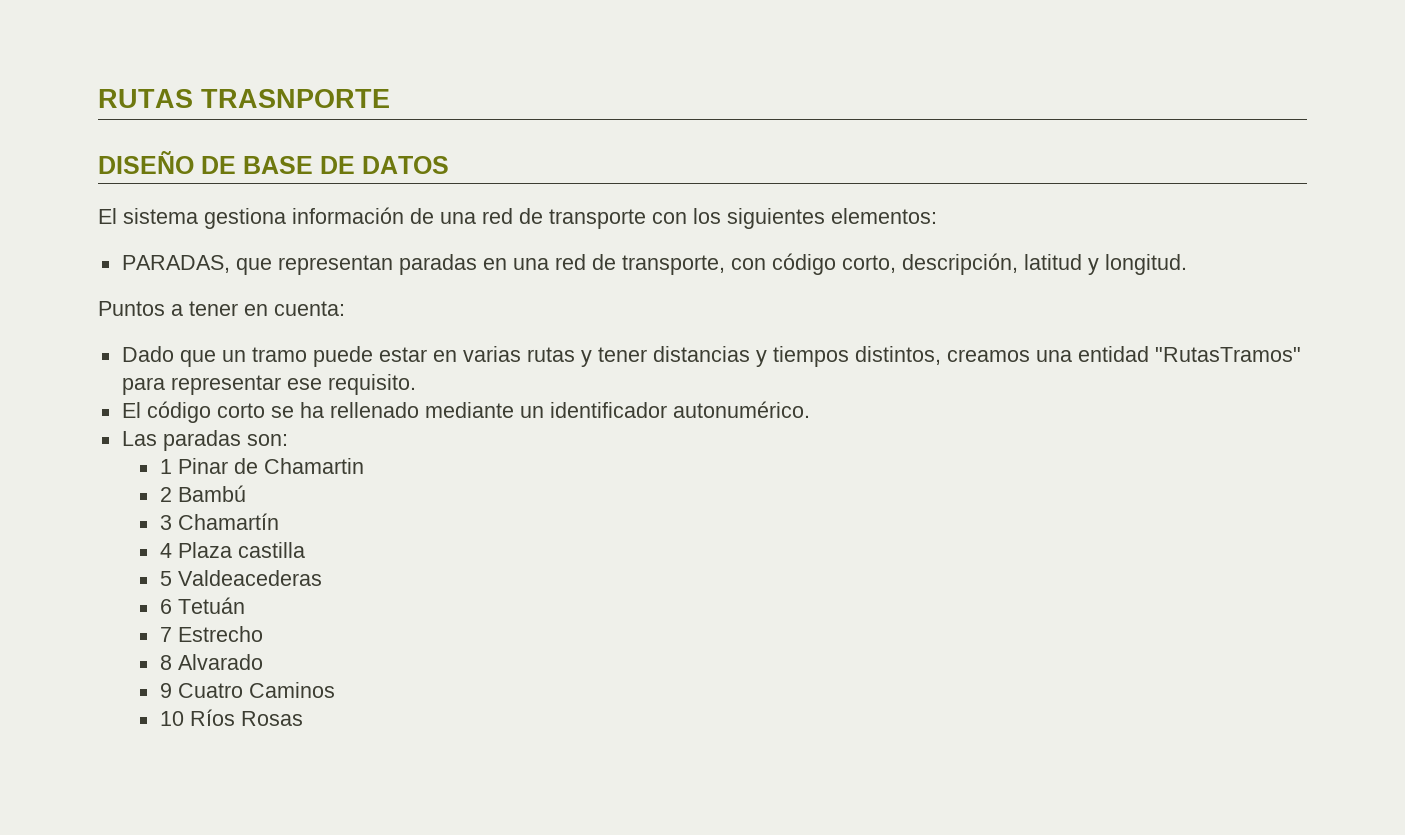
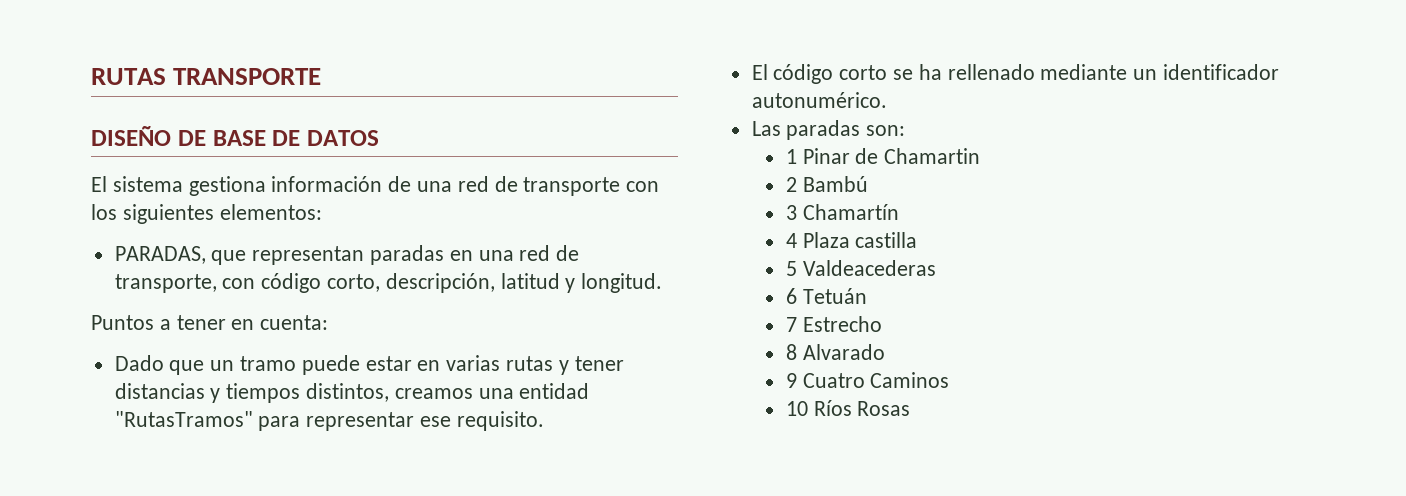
[201,89,390,108] TRASNPORTE -> [173,68,322,85] TRANSPORTE

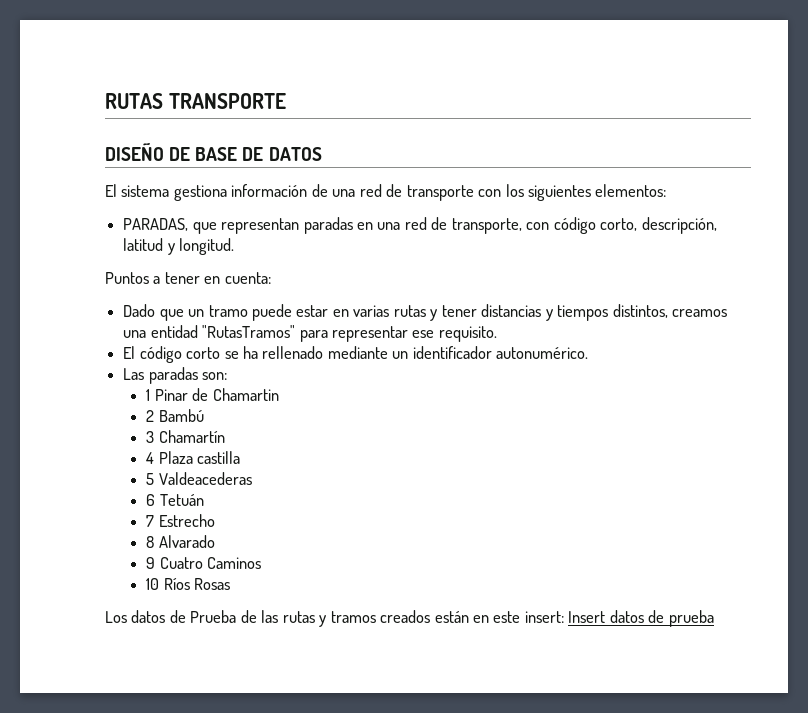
(911, 408) none -> [105,610,714,627] // Los datos de Prueba de las rutas y tramos creados están en este insert: Insert datos de prueba

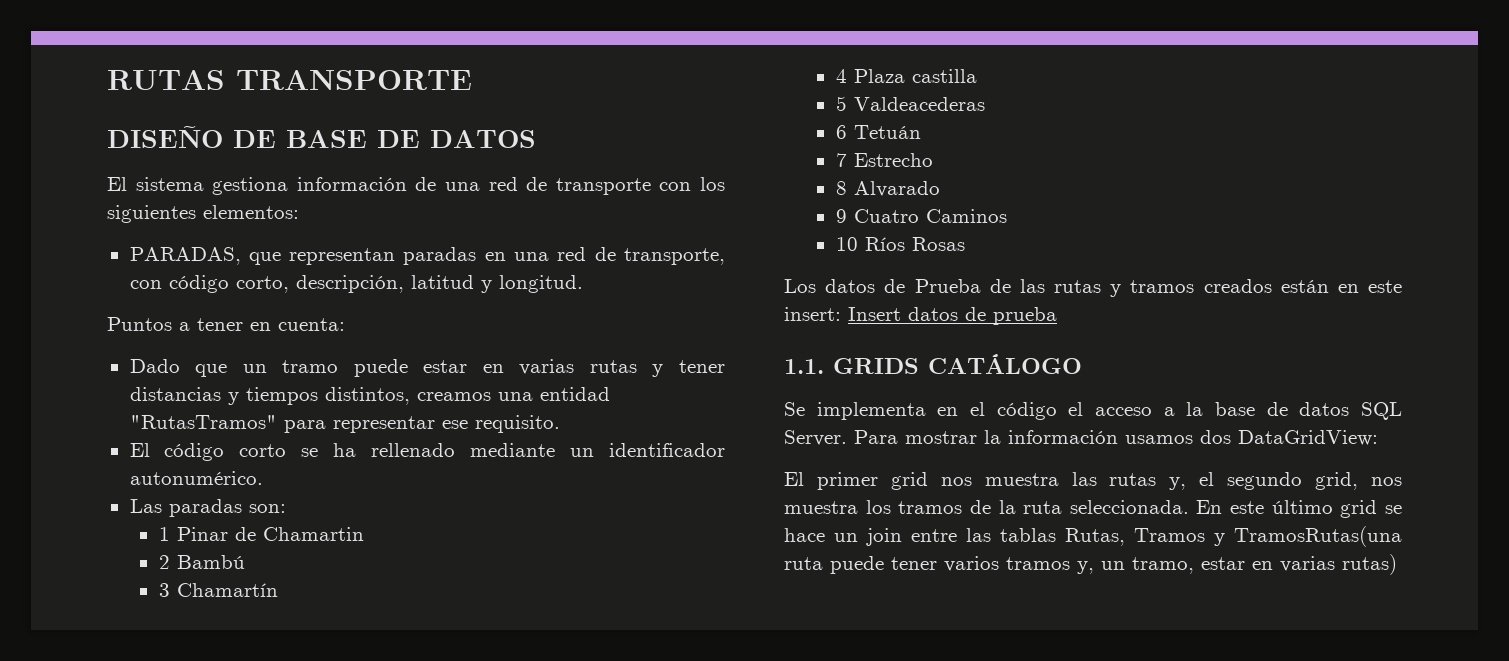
(714, 618) none -> [784,354,1082,374] [784,402,1402,420] [784,430,1378,446] [784,472,1402,490] [784,500,1402,518] [784,526,1402,547] [784,554,1397,575] // 1.1. GRIDS CATÁLOGO // Se implementa en el código el acceso a la base de datos SQL Server. Para mostrar la información usamos dos DataGridView: // El primer grid nos muestra las rutas y, el segundo grid, nos muestra los tramos de la ruta seleccionada. En este último grid se hace un join entre las tablas Rutas, Tramos y TramosRutas(una ruta puede tener varios tramos y, un tramo, estar en varias rutas)

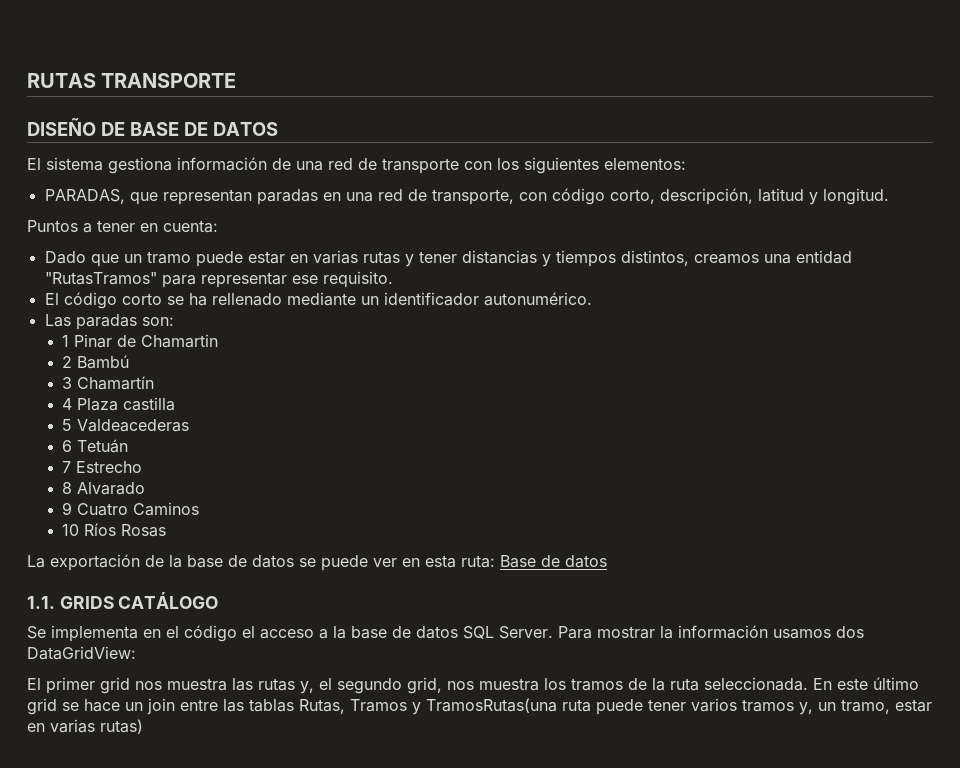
[784,279,1402,297] [784,307,1057,325] Los datos de Prueba de las rutas y tramos creados están en este insert: Insert datos de prueba -> [27,554,607,571] La exportación de la base de datos se puede ver en esta ruta: Base de datos

